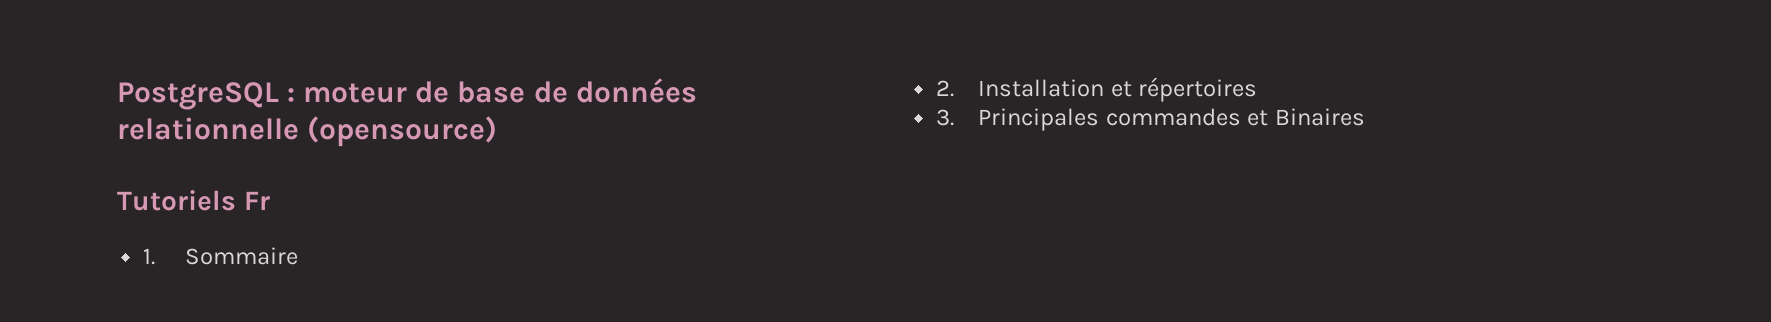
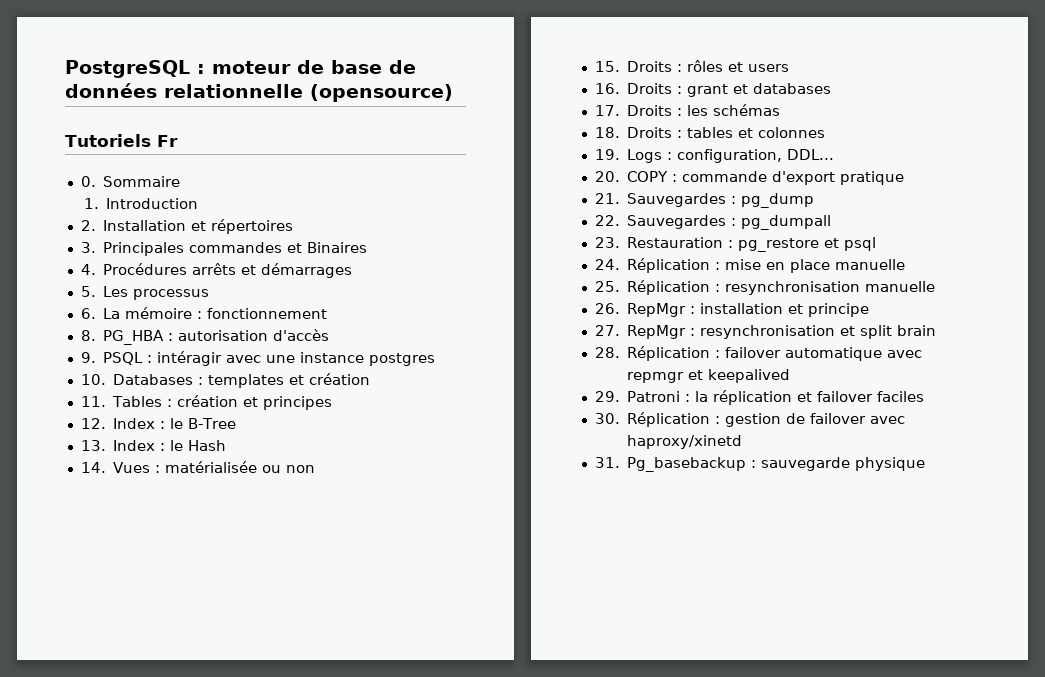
[143,248,156,265] 1. -> [80,176,96,187] 0.
(299, 256) none -> [83,198,198,209] // 1. Introduction
(1365, 117) none -> [80,263,353,278] [80,286,210,300] [80,307,328,319] [80,329,330,345] [80,351,436,366] [80,373,371,388] [80,395,333,410] [80,418,237,429] [80,440,227,451] [80,461,316,473] [594,60,790,72] [594,83,832,97] [594,104,781,116] [594,127,826,138] [594,149,835,163] [594,171,905,185] [594,193,815,208] [594,215,832,230] [594,237,877,252] [594,258,906,273] [594,280,936,295] [594,303,870,317] [594,325,937,339] [594,346,923,361] [627,369,791,383] [594,390,925,405] [594,412,906,427] [627,435,743,449] [594,457,926,472] // 4. Procédures arrêts et démarrages // 5. Les processus // 6. La mémoire : fonctionnement // 8. PG_HBA : autorisation d'accès // 9. PSQL : intéragir avec une instance postgres // 10. Databases : templates et création // 11. Tables : création et principes // 12. Index : le B-Tree // 13. Index : le Hash // 14. Vues : matérialisée ou non // 15. Droits : rôles et users // 16. Droits : grant et databases // 17. Droits : les schémas // 18. Droits : tables et colonnes // 19. Logs : configuration, DDL... // 20. COPY : commande d'export pratique // 21. Sauvegardes : pg_dump // 22. Sauvegardes : pg_dumpall // 23. Restauration : pg_restore et psql // 24. Réplication : mise en place manuelle // 25. Réplication : resynchronisation manuelle // 26. RepMgr : installation et principe // 27. RepMgr : resynchronisation et split brain // 28. Réplication : failover automatique avec repmgr et keepalived // 29. Patroni : la réplication et failover faciles // 30. Réplication : gestion de failover avec haproxy/xinetd // 31. Pg_basebackup : sauvegarde physique

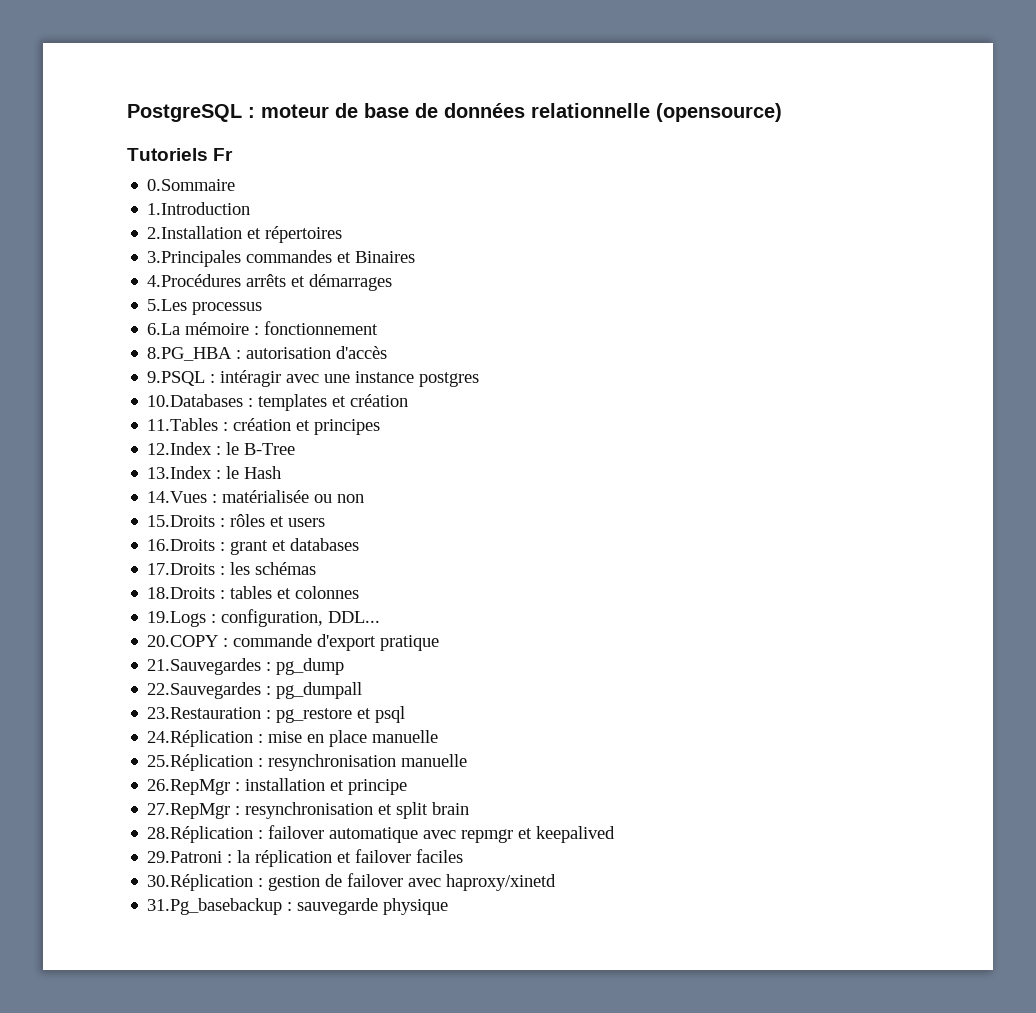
[80,176,181,187] [83,198,198,209] [80,220,187,231] 0. Sommaire // 1. Introduction // 2. Installation -> [147,179,236,191] [147,202,251,215] [147,226,243,239] 0.Sommaire // 1.Introduction // 2.Installation
[80,242,185,256] 3. Principales -> [147,250,242,267] 3.Principales
[80,263,188,275] 4. Procédures -> [147,274,242,287] 4.Procédures
[80,286,129,297] 5. Les -> [147,299,188,311] 5.Les
[80,308,121,319] 6. La -> [147,323,181,335] 6.La
[80,330,165,345] 8. PG_HBA -> [147,347,233,361] 8.PG_HBA
[80,352,144,365] 9. PSQL -> [147,371,206,386] 9.PSQL
[80,374,194,385] 10. Databases -> [147,394,244,407] 10.Databases
[80,396,163,407] 11. Tables -> [147,418,219,431] 11.Tables
[80,418,156,429] 12. Index -> [147,442,213,455] 12.Index
[80,440,156,451] 13. Index -> [147,466,213,479] 13.Index
[80,462,151,473] 14. Vues -> [147,491,208,503] 14.Vues
[594,61,673,72] 15. Droits -> [147,515,216,527] 15.Droits
[594,83,673,94] 16. Droits -> [147,539,216,551] 16.Droits
[594,105,673,116] 17. Droits -> [147,563,216,575] 17.Droits
[594,127,673,138] 18. Droits -> [147,587,216,599] 18.Droits
[594,149,663,163] 19. Logs -> [147,611,207,627] 19.Logs
[594,171,669,182] 20. COPY -> [147,635,219,647] 20.COPY
[594,193,727,207] 21. Sauvegardes -> [147,658,262,675] 21.Sauvegardes
[594,215,727,229] 22. Sauvegardes -> [147,682,262,699] 22.Sauvegardes
[594,237,724,248] 23. Restauration -> [147,707,262,719] 23.Restauration
[594,258,711,273] 24. Réplication -> [147,730,254,747] 24.Réplication
[594,280,711,295] 25. Réplication -> [147,754,254,771] 25.Réplication
[594,303,687,317] 26. RepMgr -> [147,779,231,795] 26.RepMgr
[594,325,687,339] 27. RepMgr -> [147,803,231,819] 27.RepMgr
[594,346,711,361] 28. Réplication -> [147,826,254,843] 28.Réplication
[594,391,681,402] 29. Patroni -> [147,851,223,863] 29.Patroni
[594,412,711,427] 30. Réplication -> [147,874,254,891] 30.Réplication
[594,457,747,472] 31. Pg_basebackup -> [147,898,283,915] 31.Pg_basebackup

